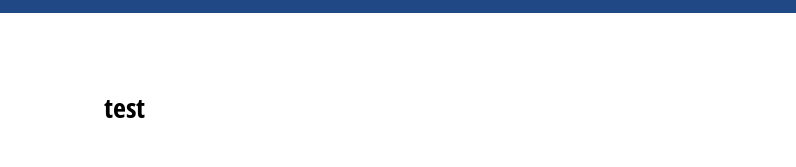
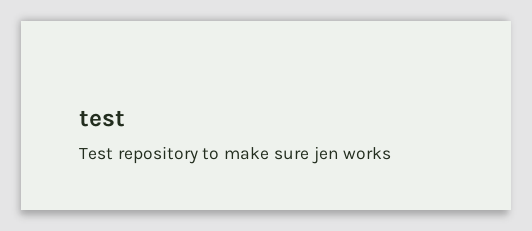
(145, 109) none -> [79,146,392,164] // Test repository to make sure jen works

